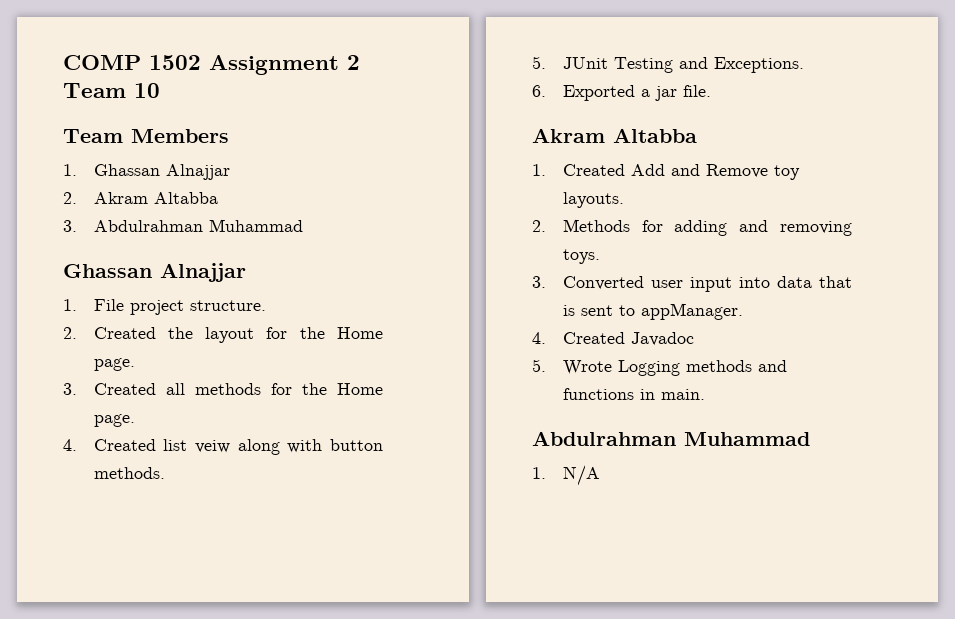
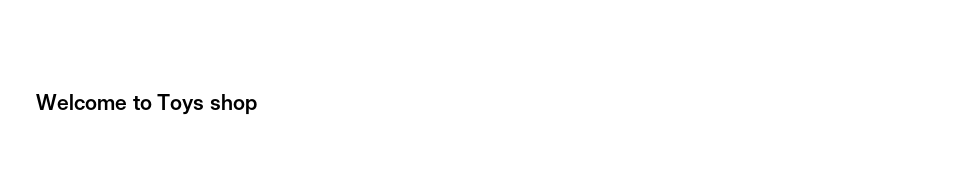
[63,55,360,75] [63,83,160,98] [63,129,229,143] [63,164,230,180] [63,192,218,204] [63,219,303,232] [63,263,246,282] [63,299,266,315] [63,327,383,343] [93,358,135,371] [63,383,383,395] [93,414,135,427] [63,439,383,455] [93,467,165,479] [532,56,804,73] [532,85,711,101] [532,128,697,143] [532,164,800,180] [562,192,624,208] [532,219,852,236] [562,249,600,264] [532,276,852,292] [562,303,743,320] [532,332,694,346] [532,359,787,376] [562,388,705,400] [532,431,810,446] [532,465,600,486] COMP 1502 Assignment 2 Team 10 // Team Members // 1. Ghassan Alnajjar // 2. Akram Altabba // 3. Abdulrahman Muhammad // Ghassan Alnajjar // 1. File project structure. // 2. Created the layout for the Home page. // 3. Created all methods for the Home page. // 4. Created list veiw along with button methods. // 5. JUnit Testing and Exceptions. // 6. Exported a jar file. // Akram Altabba // 1. Created Add and Remove toy layouts. // 2. Methods for adding and removing toys. // 3. Converted user input into data that is sent to appManager. // 4. Created Javadoc // 5. Wrote Logging methods and functions in main. // Abdulrahman Muhammad // 1. N/A -> [36,94,258,115] Welcome to Toys shop

